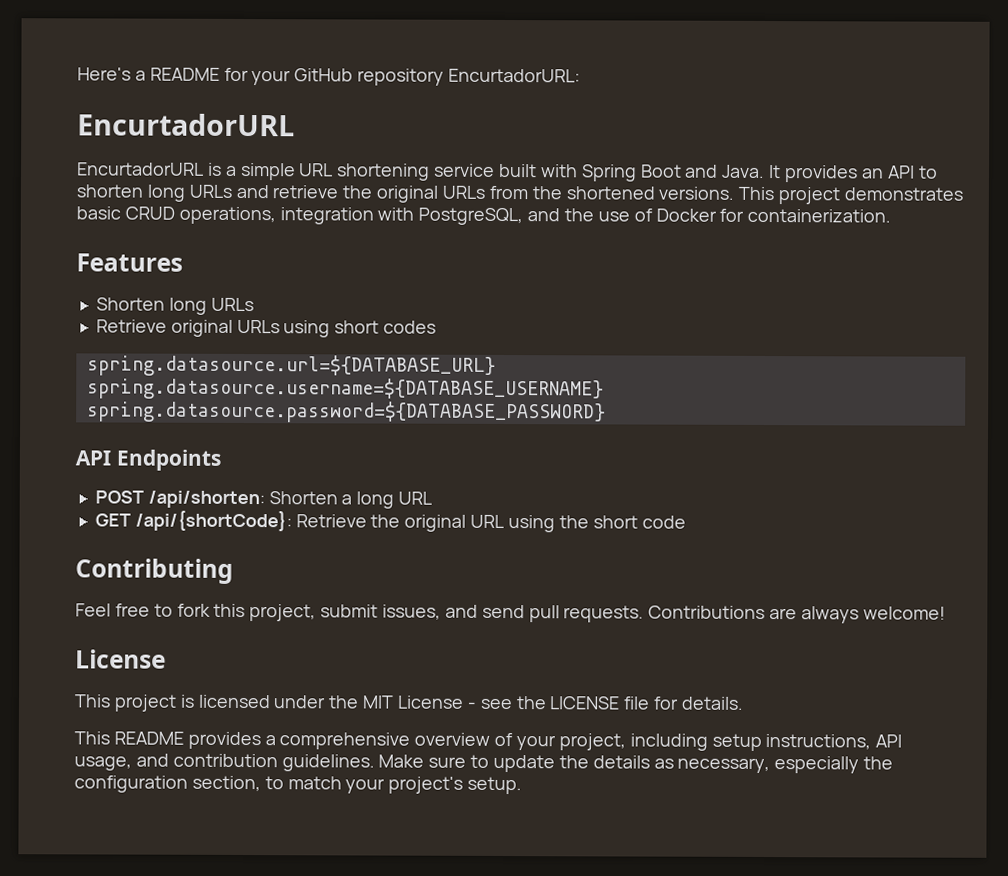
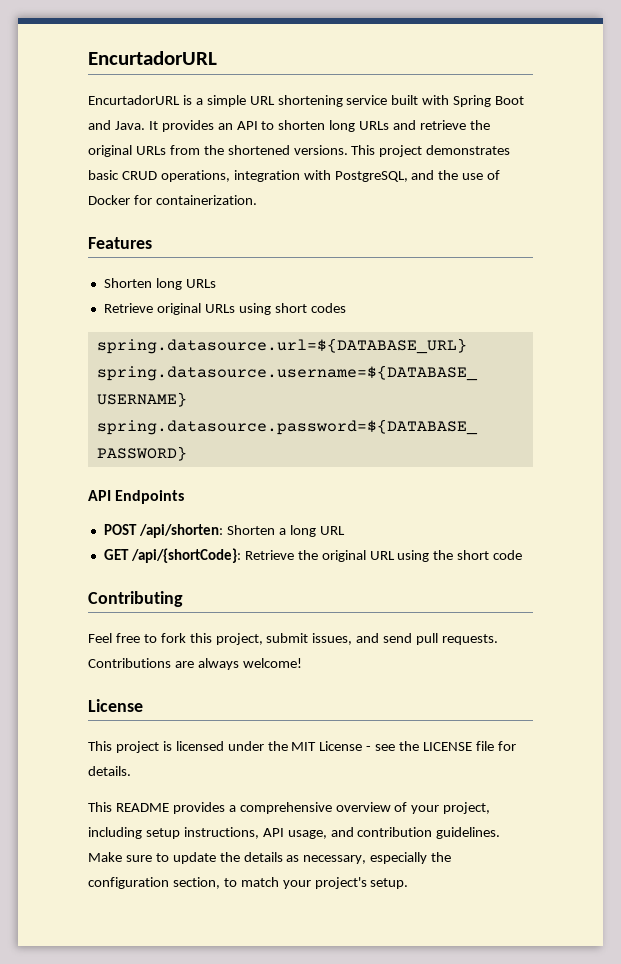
[77,67,581,86] Here's a README for your GitHub repository EncurtadorURL: // -> (88, 58) none

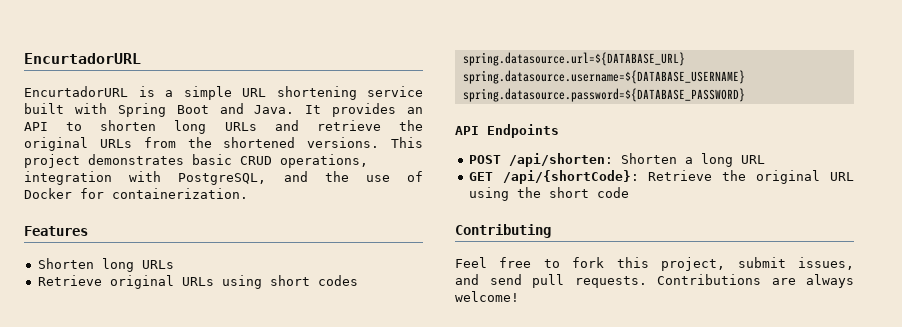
[88,699,143,712] [88,741,516,753] [88,766,131,776] [88,802,491,814] [88,827,501,839] [88,852,452,864] [88,877,409,889] // License // This project is licensed under the MIT License - see the LICENSE file for details. // This README provides a comprehensive overview of your project, including setup instructions, API usage, and contribution guidelines. Make sure to update the details as necessary, especially the configuration section, to match your project's setup. -> (519, 296) none

